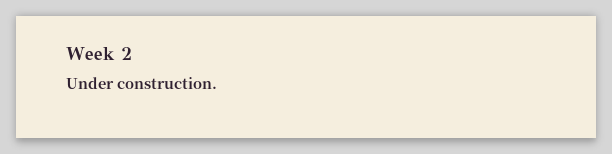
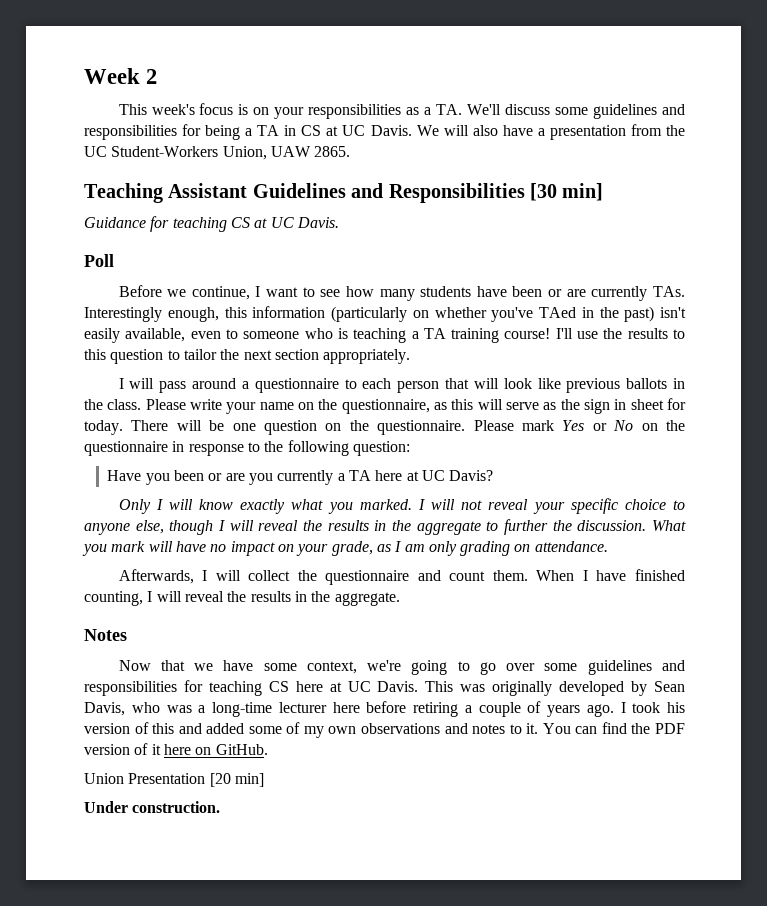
(132, 53) none -> [118,103,685,119] [84,124,685,140] [84,146,351,160] [84,183,604,203] [84,216,339,232] [84,254,114,267] [118,285,686,301] [84,306,686,322] [84,328,685,343] [84,349,411,364] [118,378,685,393] [84,398,686,414] [84,420,685,435] [84,440,410,456] [107,470,494,485] [118,498,686,514] [84,519,687,535] [82,541,608,556] [118,569,686,585] [84,591,400,606] [84,629,127,641] [118,660,686,675] [84,680,685,696] [84,701,685,717] [84,722,685,738] [84,743,268,755] [84,773,264,787] // This week's focus is on your responsibilities as a TA. We'll discuss some guidelines and responsibilities for being a TA in CS at UC Davis. We will also have a presentation from the UC Student-Workers Union, UAW 2865. // Teaching Assistant Guidelines and Responsibilities [30 min] // Guidance for teaching CS at UC Davis. // Poll // Before we continue, I want to see how many students have been or are currently TAs. Interestingly enough, this information (particularly on whether you've TAed in the past) isn't easily available, even to someone who is teaching a TA training course! I'll use the results to this question to tailor the next section appropriately. // I will pass around a questionnaire to each person that will look like previous ballots in the class. Please write your name on the questionnaire, as this will serve as the sign in sheet for today. There will be one question on the questionnaire. Please mark Yes or No on the questionnaire in response to the following question: // Have you been or are you currently a TA here at UC Davis? // Only I will know exactly what you marked. I will not reveal your specific choice to anyone else, though I will reveal the results in the aggregate to further the discussion. What you mark will have no impact on your grade, as I am only grading on attendance. // Afterwards, I will collect the questionnaire and count them. When I have finished counting, I will reveal the results in the aggregate. // Notes // Now that we have some context, we're going to go over some guidelines and responsibilities for teaching CS here at UC Davis. This was originally developed by Sean Davis, who was a long-time lecturer here before retiring a couple of years ago. I took his version of this and added some of my own observations and notes to it. You can find the PDF version of it here on GitHub. // Union Presentation [20 min]

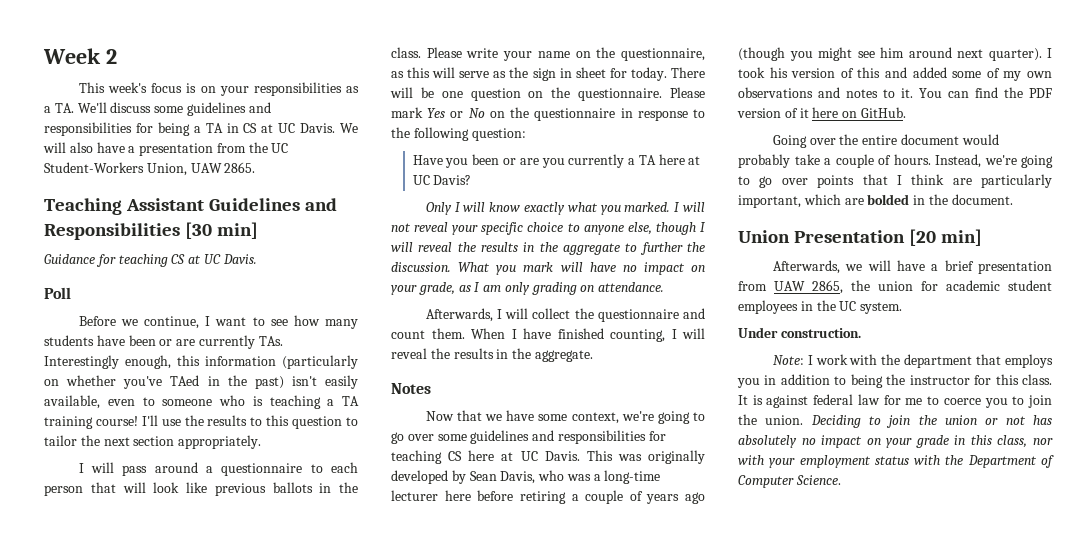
[586,704,614,717] ago. -> [685,492,705,504] [738,47,1042,61] ago (though you might see him around next quarter).
[84,773,264,787] [84,801,221,813] Union Presentation [20 min] // Under construction. -> [772,134,999,148] [738,154,1053,168] [738,174,1052,188] [738,194,1013,208] [738,229,983,246] [772,260,1052,274] [738,280,1052,294] [738,300,903,314] [738,327,861,338] [772,354,1053,368] [737,374,1052,388] [738,394,1052,408] [738,414,1052,428] [738,435,1053,448] [738,455,1054,468] [738,475,841,488] Going over the entire document would probably take a couple of hours. Instead, we're going to go over points that I think are particularly important, which are bolded in the document. // Union Presentation [20 min] // Afterwards, we will have a brief presentation from UAW 2865, the union for academic student employees in the UC system. // Under construction. // Note: I work with the department that employs you in addition to being the instructor for this class. It is against federal law for me to coerce you to join the union. Deciding to join the union or not has absolutely no impact on your grade in this class, nor with your employment status with the Department of Computer Science.

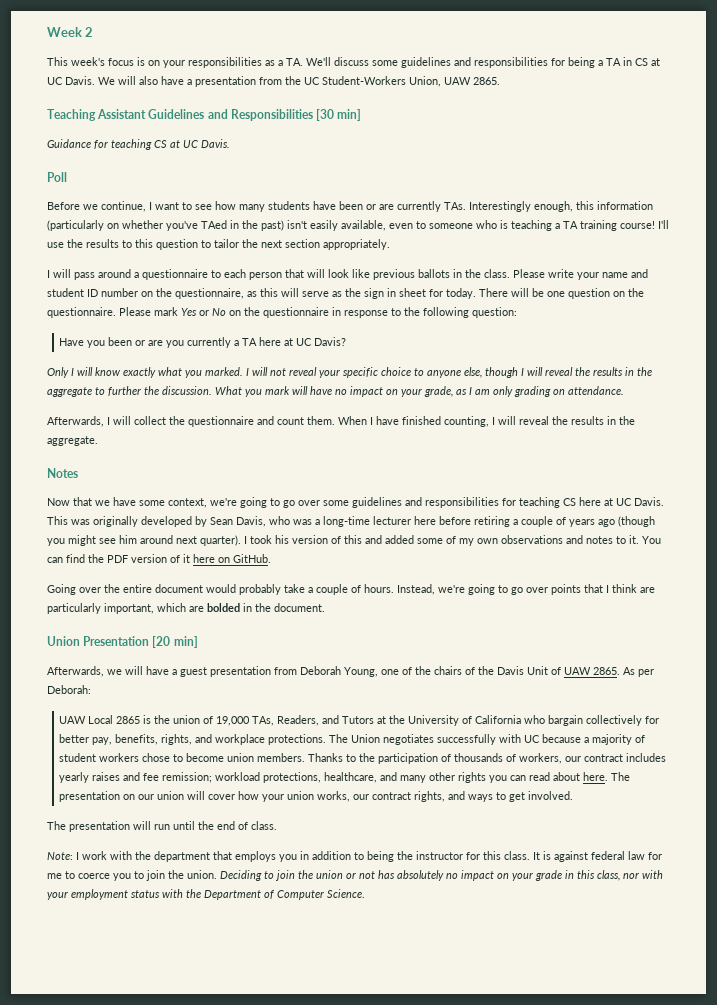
(570, 54) none -> [631,269,648,278] [47,288,138,297] and student ID number
[944,260,1052,274] [738,280,1052,294] [738,300,903,314] [738,327,861,338] brief presentation from UAW 2865, the union for academic student employees in the UC system. // Under construction. -> [180,666,654,677] [47,685,91,694] [59,715,660,726] [59,734,646,745] [59,753,667,764] [59,772,631,783] [59,791,574,802] [47,821,277,832] guest presentation from Deborah Young, one of the chairs of the Davis Unit of UAW 2865. As per Deborah: // UAW Local 2865 is the union of 19,000 TAs, Readers, and Tutors at the University of California who bargain collectively for better pay, benefits, rights, and workplace protections. The Union negotiates successfully with UC because a majority of student workers chose to become union members. Thanks to the participation of thousands of workers, our contract includes yearly raises and fee remission; workload protections, healthcare, and many other rights you can read about here. The presentation on our union will cover how your union works, our contract rights, and ways to get involved. // The presentation will run until the end of class.

